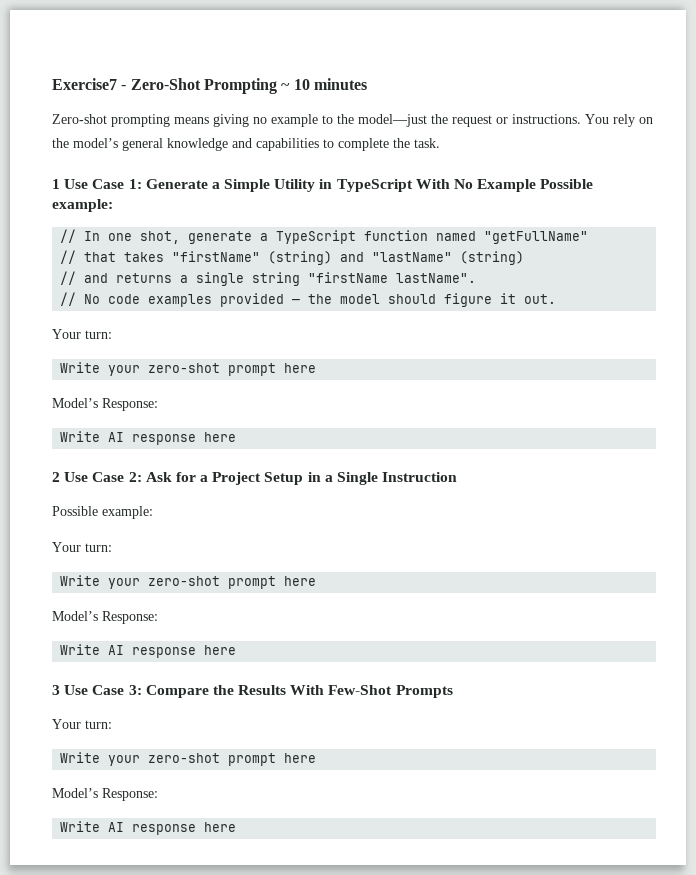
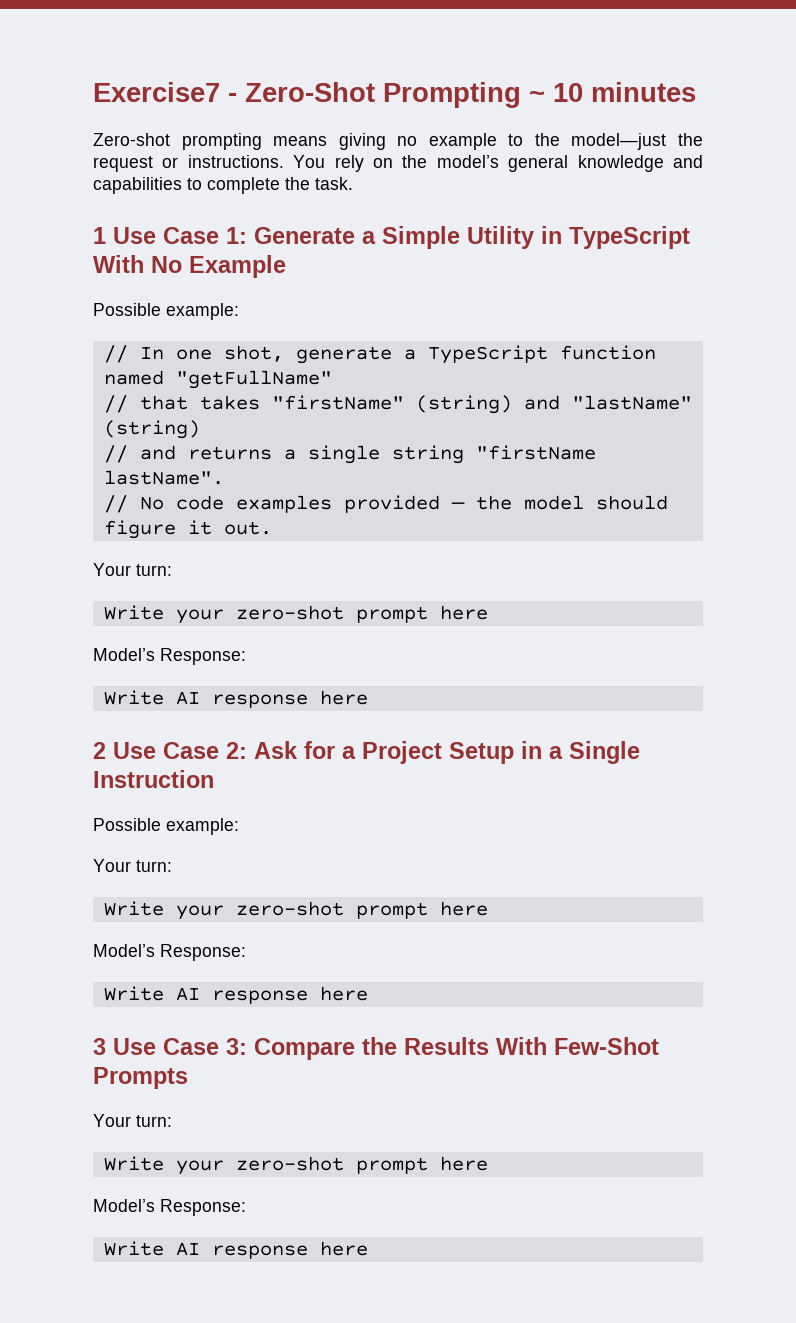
(537, 185) none -> (286, 266) //

